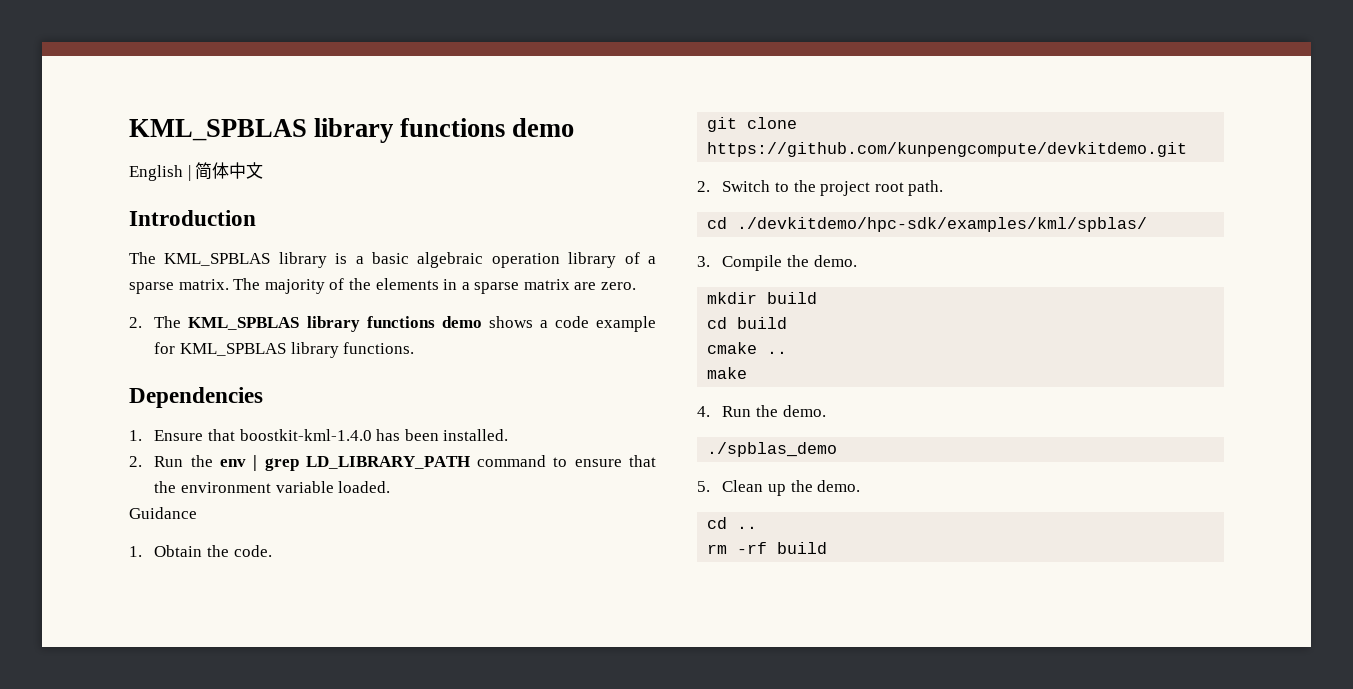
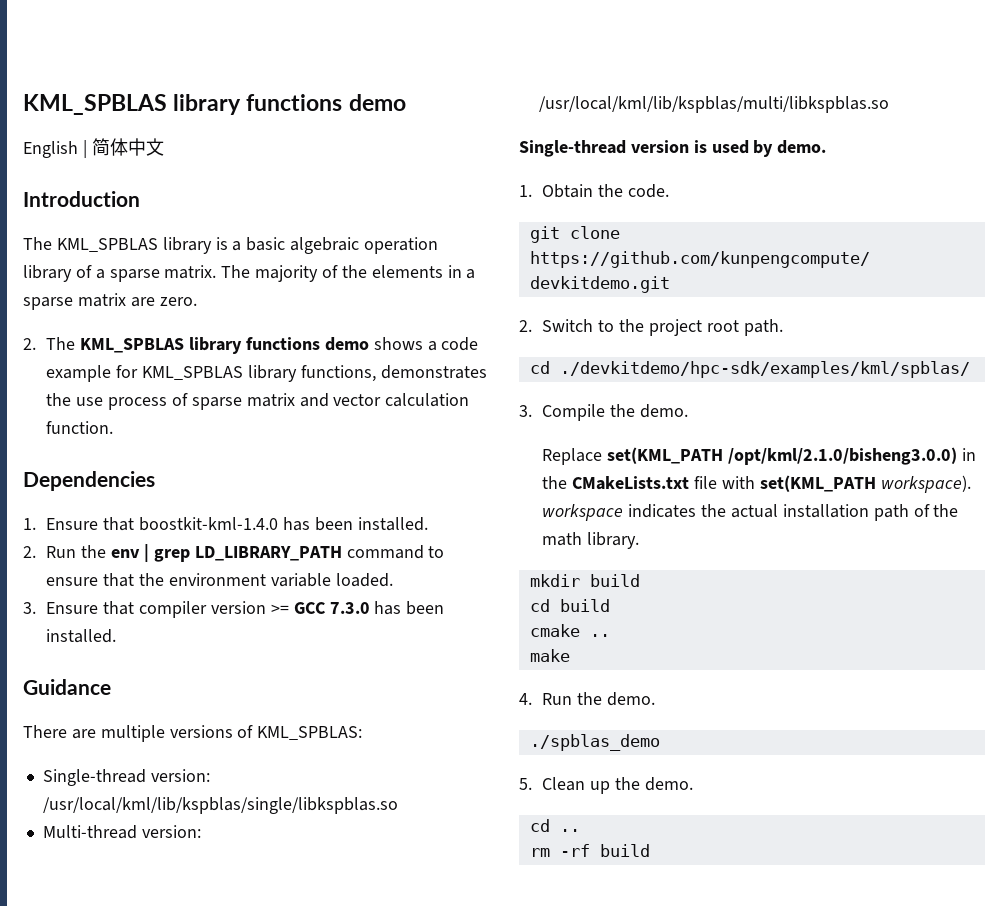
[343,342,415,354] functions. -> [300,365,487,382] [46,393,470,410] [46,421,114,434] functions, demonstrates the use process of sparse matrix and vector calculation function.
[129,507,197,519] Guidance -> [23,601,445,618] [46,629,117,643] [23,679,111,695] [23,725,363,742] [42,769,210,786] [42,797,398,814] [42,825,201,839] [538,96,889,113] [519,140,827,157] 3. Ensure that compiler version >= GCC 7.3.0 has been installed. // Guidance // There are multiple versions of KML_SPBLAS: // Single-thread version: /usr/local/kml/lib/kspblas/single/libkspblas.so // Multi-thread version: /usr/local/kml/lib/kspblas/multi/libkspblas.so // Single-thread version is used by demo.
(857, 261) none -> [542,447,976,465] [542,475,971,493] [542,504,959,521] [542,532,640,549] // Replace set(KML_PATH /opt/kml/2.1.0/bisheng3.0.0) in the CMakeLists.txt file with set(KML_PATH workspace). workspace indicates the actual installation path of the math library.

